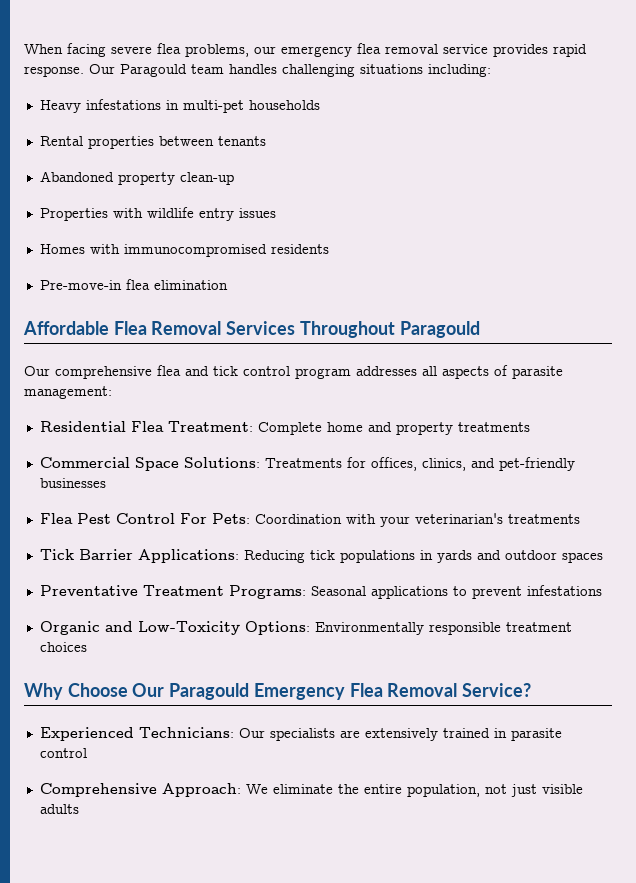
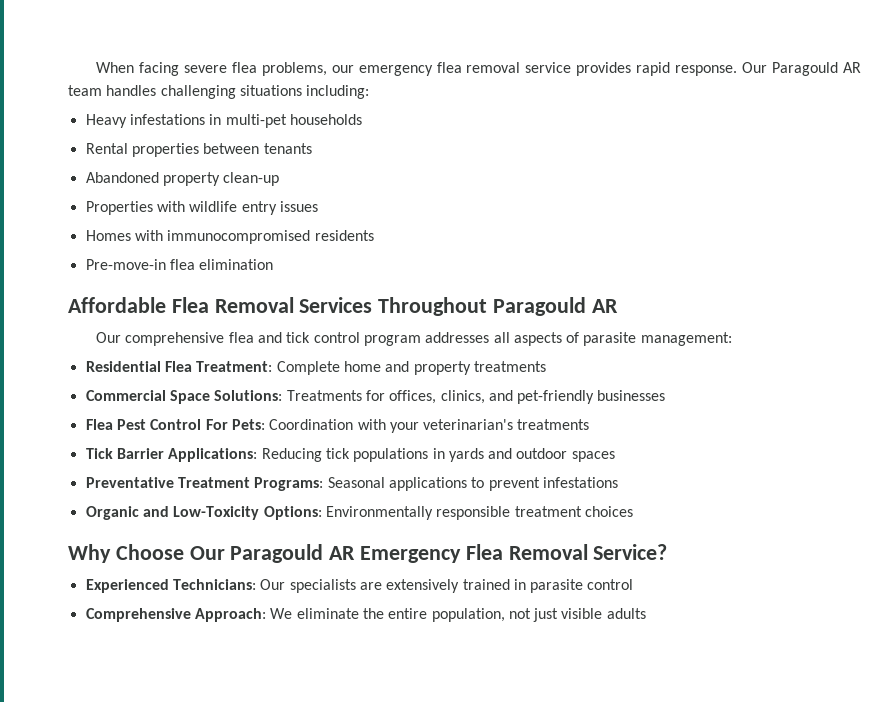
(187, 70) none -> [843,62,862,73] AR
(480, 329) none -> [591,299,618,313] AR
(250, 691) none -> [329,546,356,560] AR

